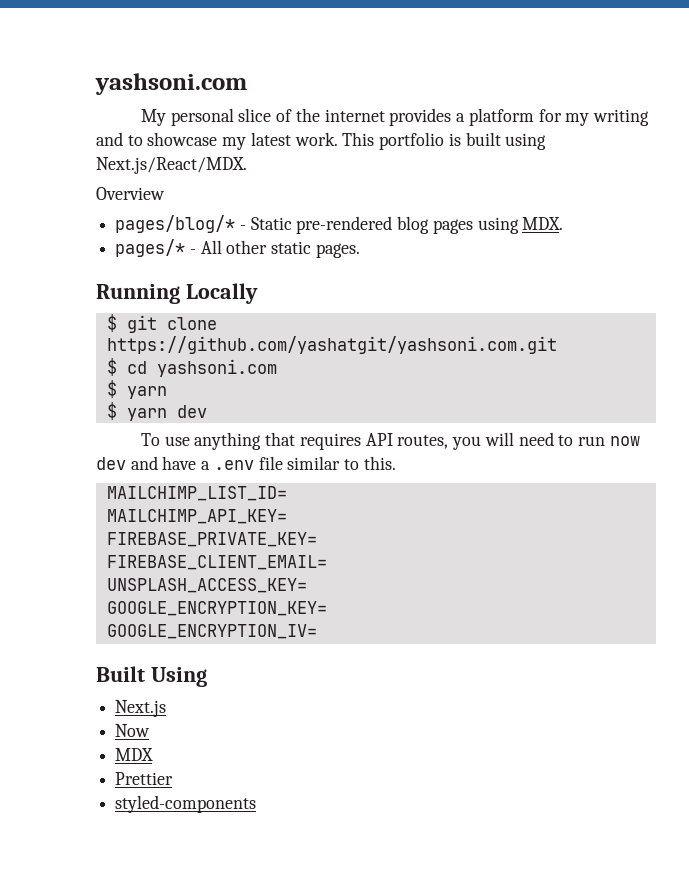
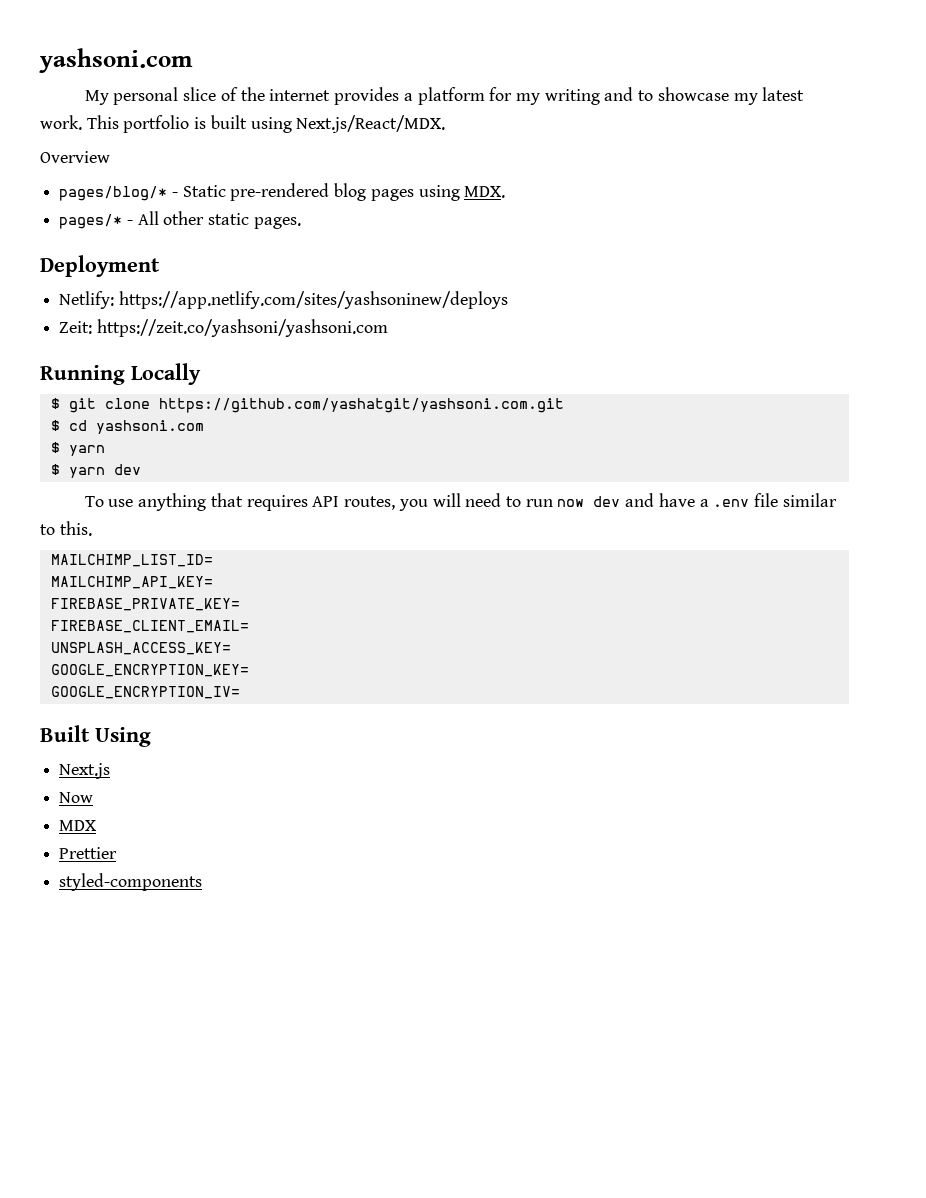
(360, 250) none -> [40,255,160,277] [59,291,508,309] [59,319,388,337] // Deployment // Netlify: https://app.netlify.com/sites/yashsoninew/deploys // Zeit: https://zeit.co/yashsoni/yashsoni.com

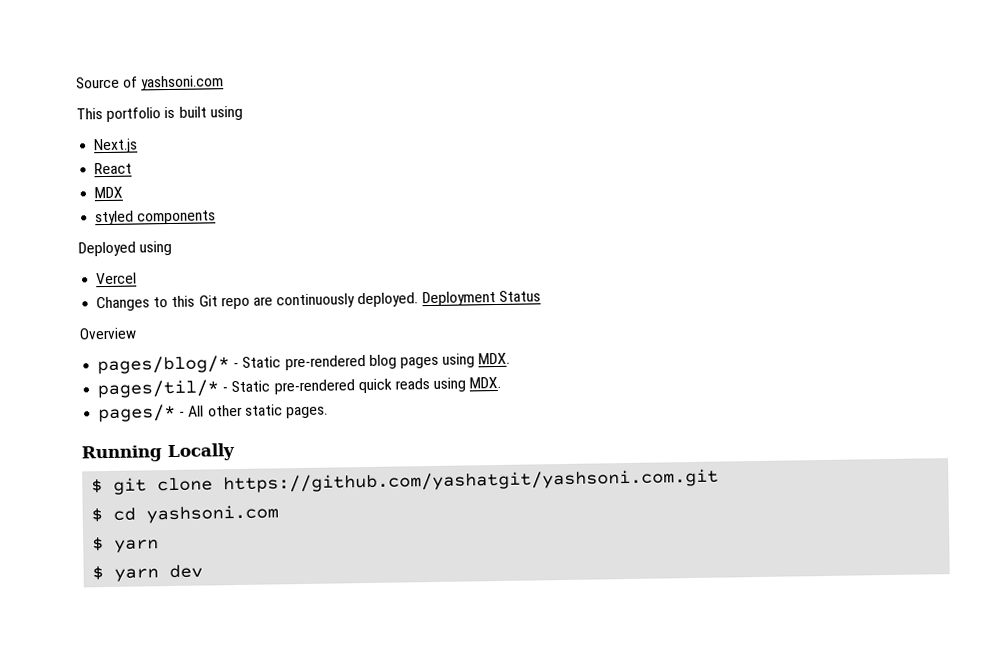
[39,48,193,73] [84,87,805,105] [40,115,82,130] yashsoni.com // My personal slice of the internet provides a platform for my writing and to showcase my latest work. -> [76,75,225,91] Source of yashsoni.com //
[296,115,446,133] Next.js/React/MDX. -> [93,138,139,154] [94,162,133,175] [94,186,124,199] [95,210,217,226] [78,240,173,257] [96,272,138,285] [96,290,541,312] // Next.js // React // MDX // styled components // Deployed using // Vercel // Changes to this Git repo are continuously deployed. Deployment Status
(506, 192) none -> [97,376,502,399] // pages/til/* - Static pre-rendered quick reads using MDX.
[40,255,160,277] [59,291,508,309] [59,319,388,337] // Deployment // Netlify: https://app.netlify.com/sites/yashsoninew/deploys // Zeit: https://zeit.co/yashsoni/yashsoni.com -> (328, 412) none
[84,493,837,511] [40,521,92,536] [50,554,213,567] [50,576,213,589] [50,598,240,611] [50,620,249,633] [50,642,231,655] [50,664,249,677] [50,686,240,699] [40,725,151,747] [59,763,111,779] [59,792,94,803] [59,820,97,831] [59,847,118,859] [59,873,203,891] // To use anything that requires API routes, you will need to run now dev and have a .env file similar to this. // MAILCHIMP_LIST_ID= // MAILCHIMP_API_KEY= // FIREBASE_PRIVATE_KEY= // FIREBASE_CLIENT_EMAIL= // UNSPLASH_ACCESS_KEY= // GOOGLE_ENCRYPTION_KEY= // GOOGLE_ENCRYPTION_IV= // Built Using // Next.js // Now // MDX // Prettier // styled-components -> (204, 571) none

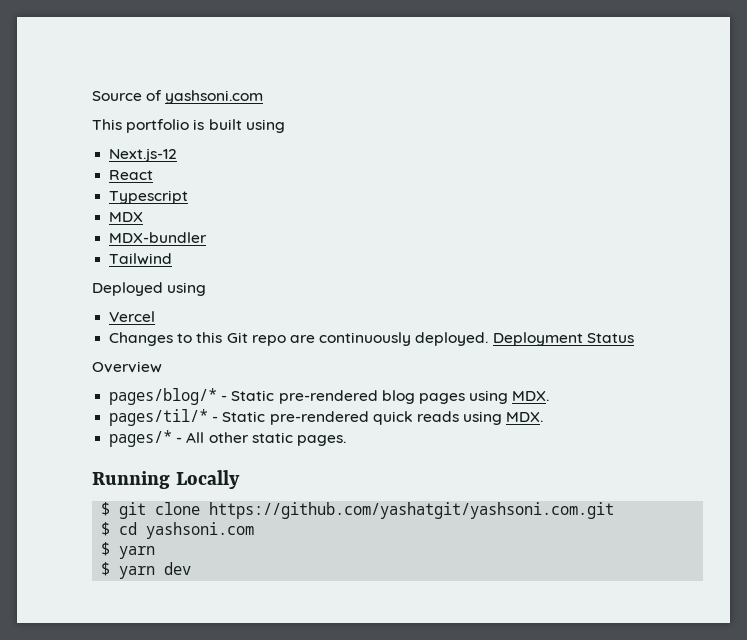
[93,138,139,154] Next.js -> [109,148,178,162] Next.js-12
(133, 168) none -> [109,190,189,204] // Typescript
[95,210,217,226] styled components -> [109,232,208,243] [109,253,173,265] MDX-bundler // Tailwind

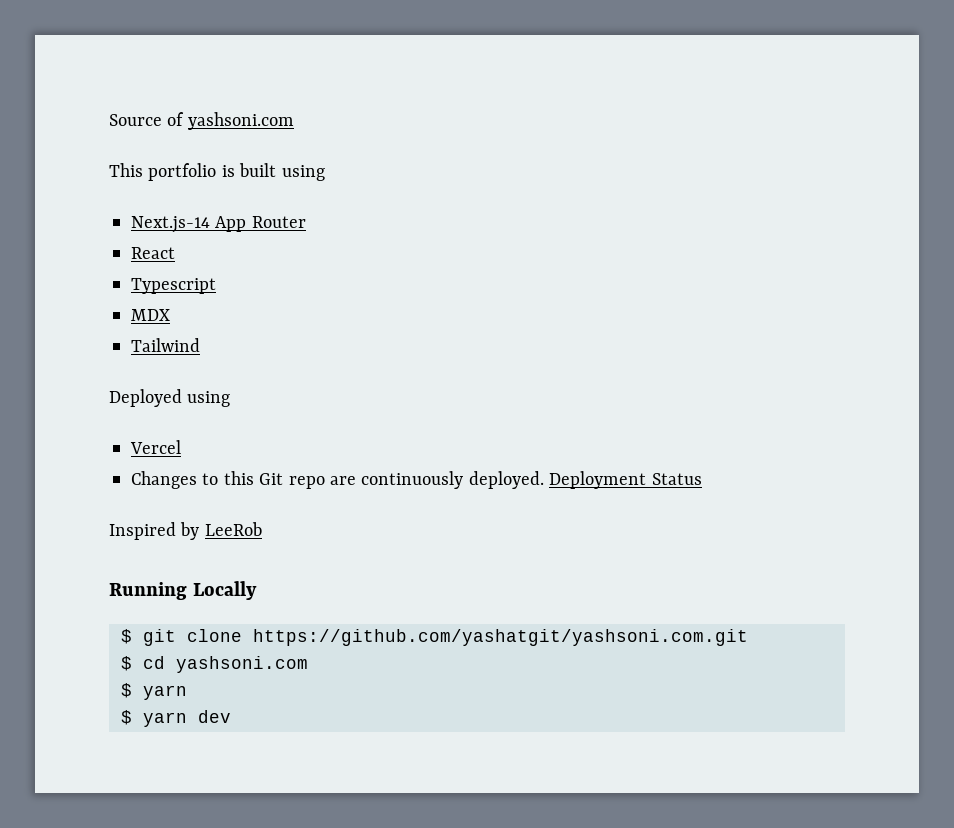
[109,148,178,162] Next.js-12 -> [131,216,306,233] Next.js-14 App Router
[109,232,208,243] // MDX-bundler -> (170, 315) none
[92,361,162,373] [109,388,550,405] [109,409,544,426] [109,430,346,447] Overview // pages/blog/* - Static pre-rendered blog pages using MDX. // pages/til/* - Static pre-rendered quick reads using MDX. // pages/* - All other static pages. -> [109,522,262,540] Inspired by LeeRob

